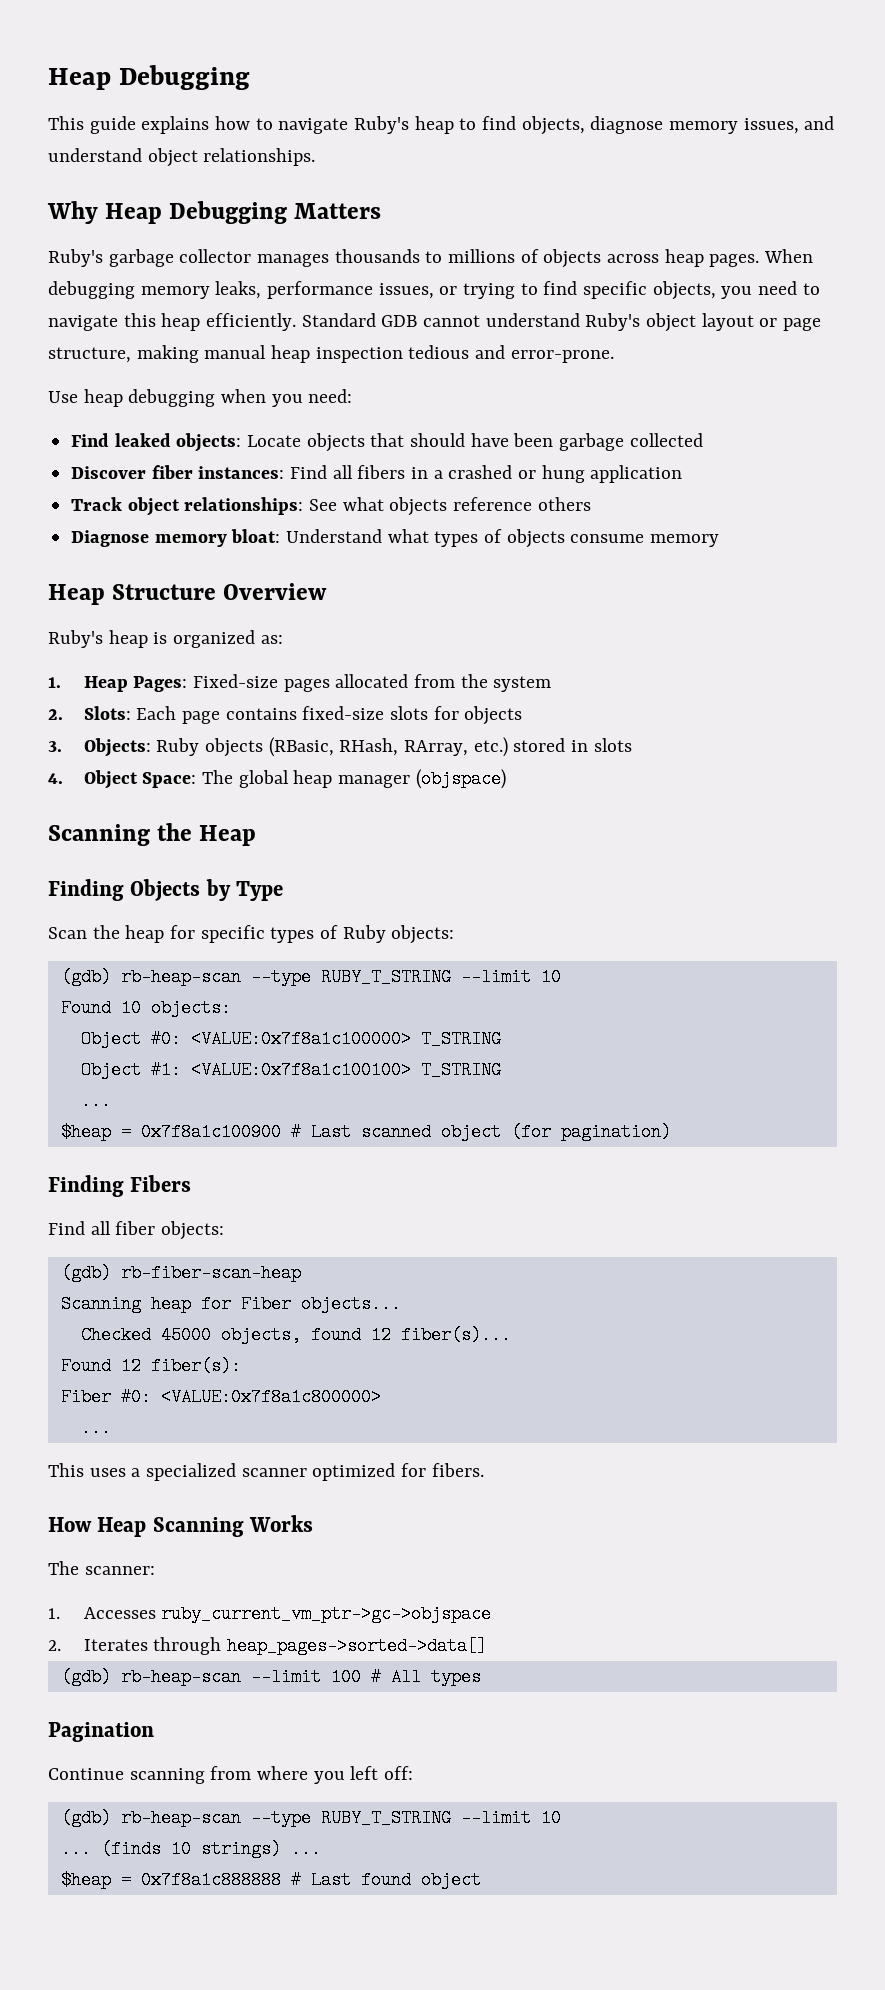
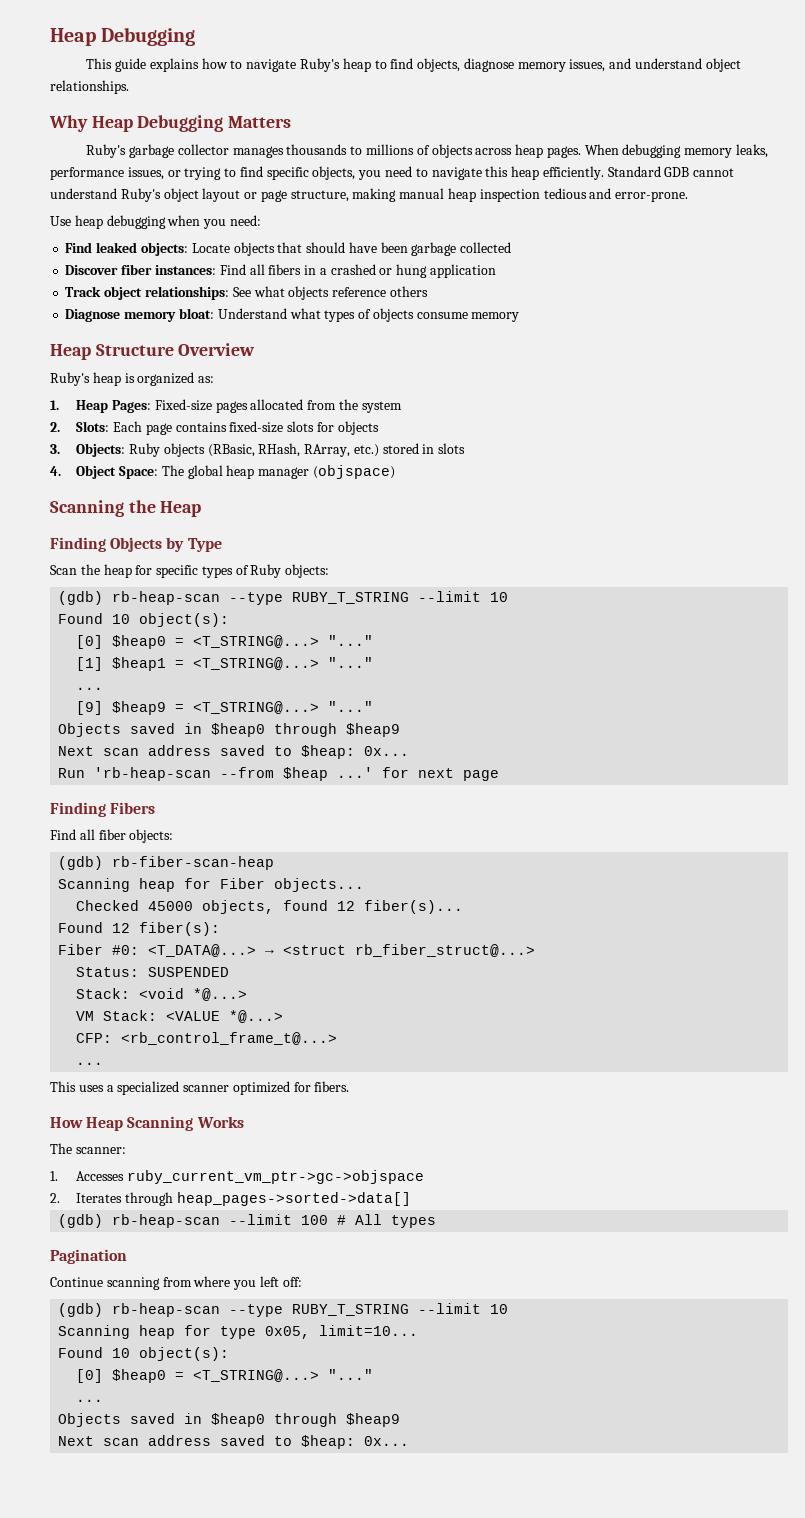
[150,999,231,1017] [80,1030,501,1048] [80,1061,501,1079] [80,1092,111,1110] [60,1123,671,1141] objects: // Object #0: <VALUE:0x7f8a1c100000> T_STRING // Object #1: <VALUE:0x7f8a1c100100> T_STRING // ... // $heap = 0x7f8a1c100900 # Last scanned object (for pagination) -> [139,613,230,627] [76,635,374,649] [76,657,374,671] [76,687,104,690] [76,701,374,715] [58,723,401,737] [58,745,410,759] [58,767,500,781] object(s): // [0] $heap0 = <T_STRING@...> "..." // [1] $heap1 = <T_STRING@...> "..." // ... // [9] $heap9 = <T_STRING@...> "..." // Objects saved in $heap0 through $heap9 // Next scan address saved to $heap: 0x... // Run 'rb-heap-scan --from $heap ...' for next page
[160,1388,381,1406] <VALUE:0x7f8a1c800000> -> [148,944,536,957] [76,967,230,977] [76,988,248,1001] [76,1010,284,1023] [76,1032,338,1045] <T_DATA@...> → <struct rb_fiber_struct@...> // Status: SUSPENDED // Stack: <void *@...> // VM Stack: <VALUE *@...> // CFP: <rb_control_frame_t@...>
[60,1840,321,1858] [60,1871,481,1889] ... (finds 10 strings) ... // $heap = 0x7f8a1c888888 # Last found object -> [58,1325,419,1339] [58,1347,230,1361] [76,1369,374,1383] [76,1399,104,1402] [58,1413,401,1427] [58,1435,410,1449] Scanning heap for type 0x05, limit=10... // Found 10 object(s): // [0] $heap0 = <T_STRING@...> "..." // ... // Objects saved in $heap0 through $heap9 // Next scan address saved to $heap: 0x...

